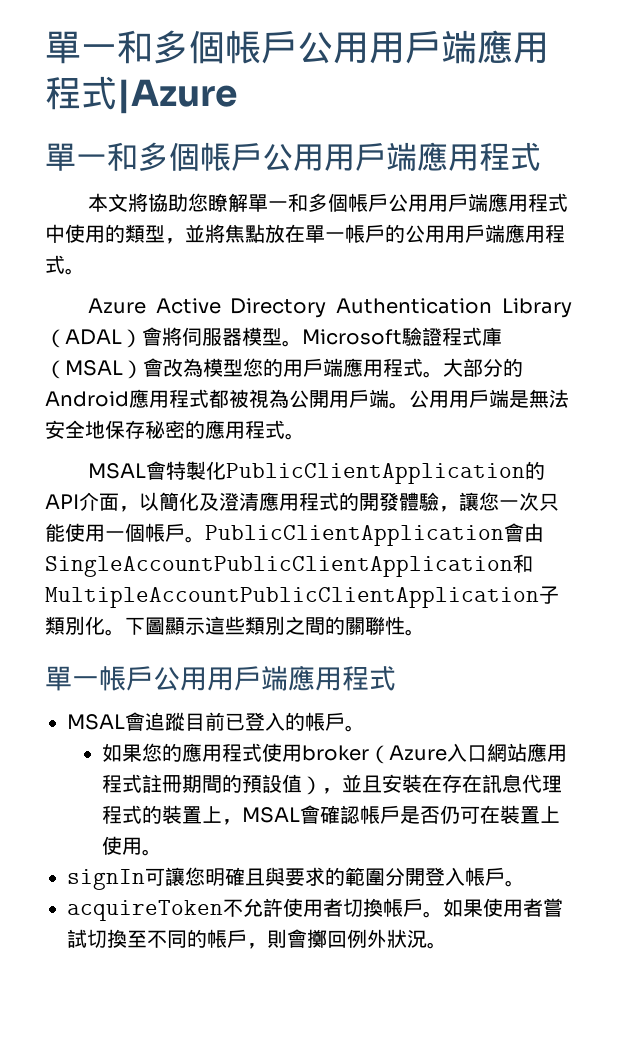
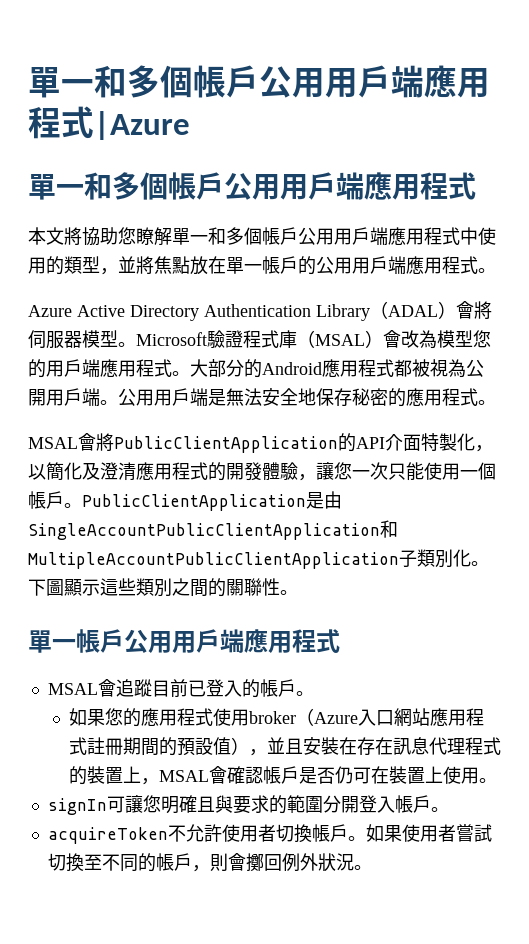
[165,461,226,480] 特製化 -> [96,433,114,451] 將
(119, 502) none -> [421,433,475,451] 特製化
[504,523,524,542] 會 -> [306,492,324,509] 是

